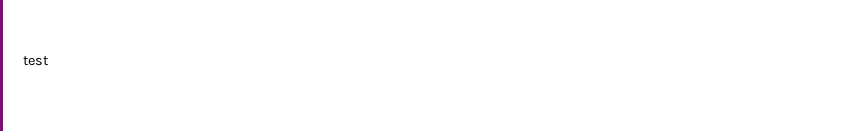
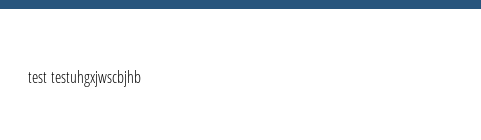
(49, 61) none -> [51,70,142,87] testuhgxjwscbjhb

